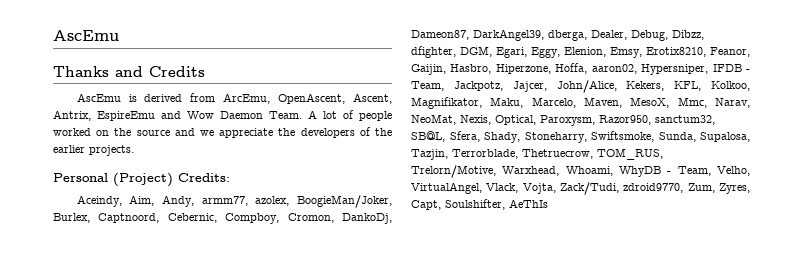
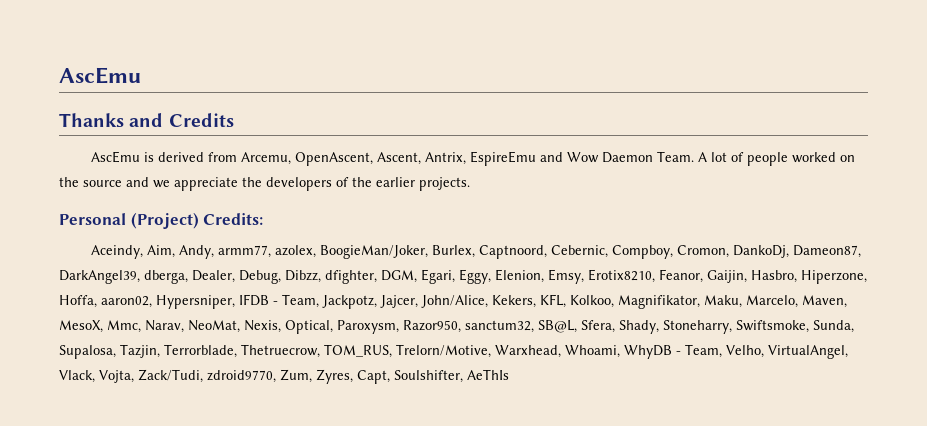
[223,93,271,104] ArcEmu, -> [241,152,292,165] Arcemu,

